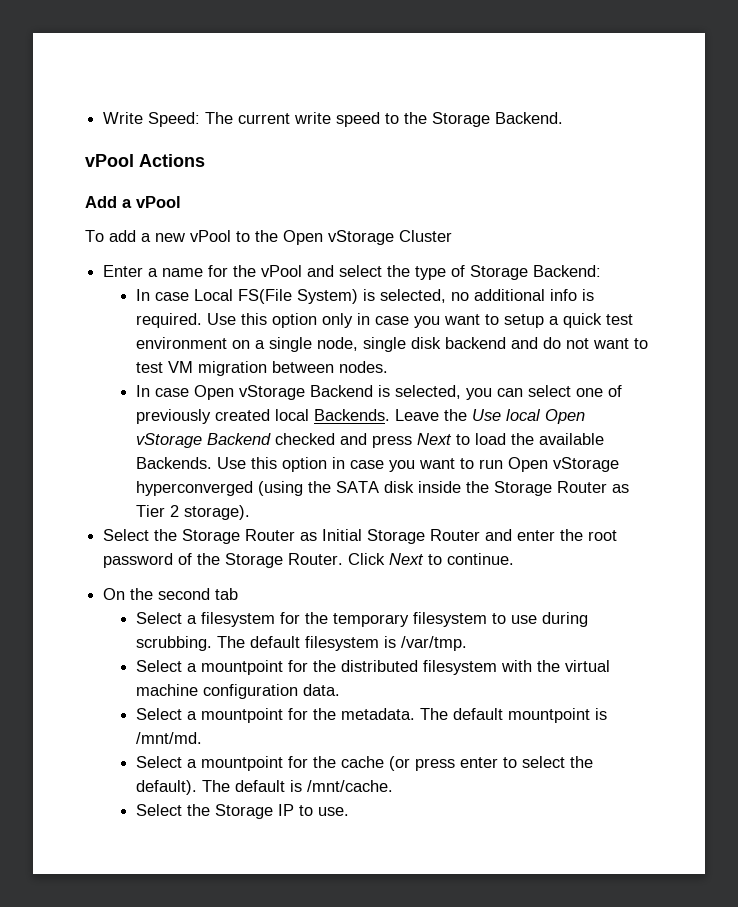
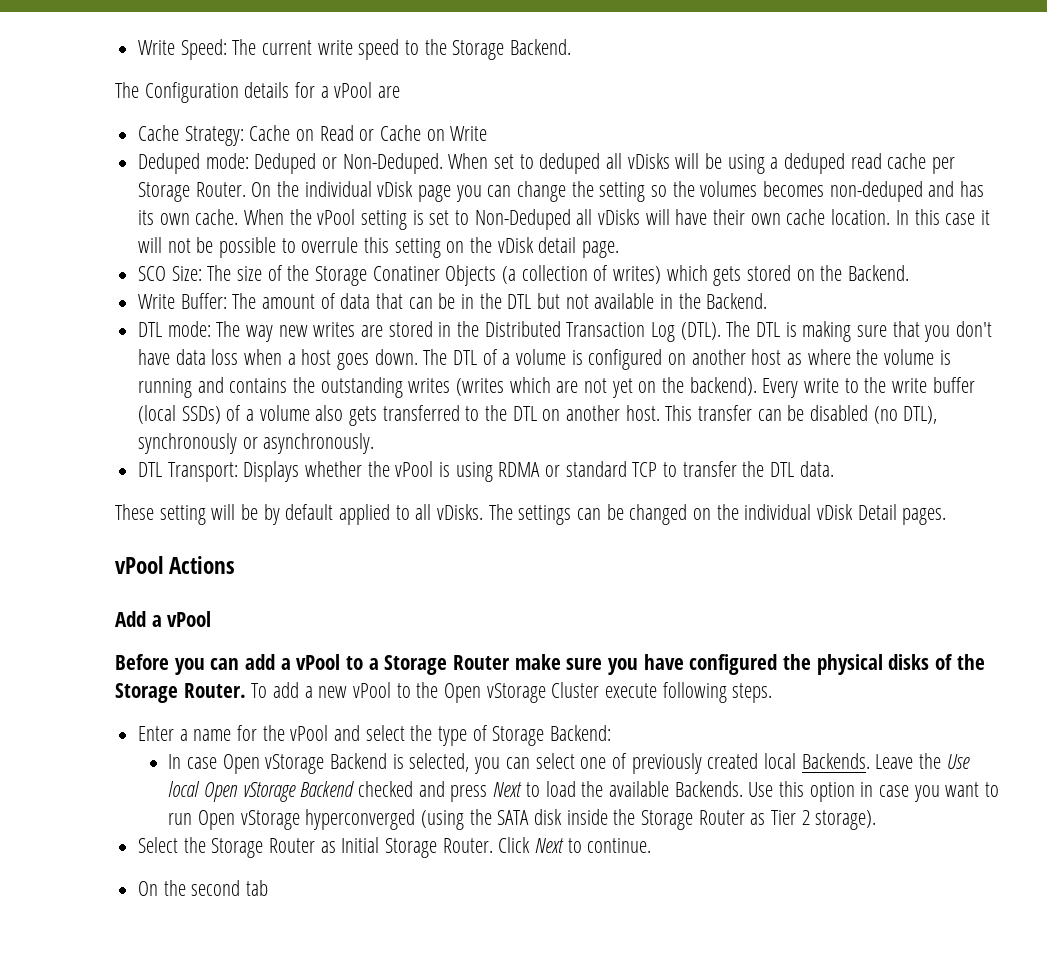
(564, 118) none -> [115,82,401,103] [138,125,488,146] [138,153,956,174] [138,181,985,202] [138,209,990,230] [138,237,620,258] [138,265,910,286] [138,293,768,309] [138,321,993,342] [138,349,951,370] [138,377,975,398] [138,405,938,426] [138,433,375,454] [138,461,834,482] [115,504,947,525] // The Configuration details for a vPool are // Cache Strategy: Cache on Read or Cache on Write // Deduped mode: Deduped or Non-Deduped. When set to deduped all vDisks will be using a deduped read cache per Storage Router. On the individual vDisk page you can change the setting so the volumes becomes non-deduped and has its own cache. When the vPool setting is set to Non-Deduped all vDisks will have their own cache location. In this case it will not be possible to overrule this setting on the vDisk detail page. // SCO Size: The size of the Storage Conatiner Objects (a collection of writes) which gets stored on the Backend. // Write Buffer: The amount of data that can be in the DTL but not available in the Backend. // DTL mode: The way new writes are stored in the Distributed Transaction Log (DTL). The DTL is making sure that you don't have data loss when a host goes down. The DTL of a volume is configured on another host as where the volume is running and contains the outstanding writes (writes which are not yet on the backend). Every write to the write buffer (local SSDs) of a volume also gets transferred to the DTL on another host. This transfer can be disabled (no DTL), synchronously or asynchronously. // DTL Transport: Displays whether the vPool is using RDMA or standard TCP to transfer the DTL data. // These setting will be by default applied to all vDisks. The settings can be changed on the individual vDisk Detail pages.
(181, 202) none -> [115,654,985,675] [115,683,246,703] Before you can add a vPool to a Storage Router make sure you have configured the physical disks of the Storage Router.
(452, 236) none -> [605,682,773,703] execute following steps.
[135,289,594,304] [135,313,633,328] [135,337,648,352] [135,361,388,376] // In case Local FS(File System) is selected, no additional info is required. Use this option only in case you want to setup a quick test environment on a single node, single disk backend and do not want to test VM migration between nodes. -> (612, 733) none
[430,529,618,541] [103,553,284,568] Router and enter the root password of the Storage -> (438, 848) none
[135,612,588,627] [135,636,467,651] [135,660,610,675] [135,684,340,699] [135,708,607,723] [135,732,202,744] [135,756,593,771] [135,780,393,795] [135,804,349,819] // Select a filesystem for the temporary filesystem to use during scrubbing. The default filesystem is /var/tmp. // Select a mountpoint for the distributed filesystem with the virtual machine configuration data. // Select a mountpoint for the metadata. The default mountpoint is /mnt/md. // Select a mountpoint for the cache (or press enter to select the default). The default is /mnt/cache. // Select the Storage IP to use. -> (269, 888) none

